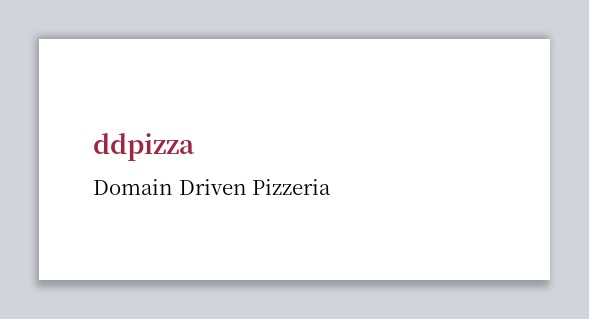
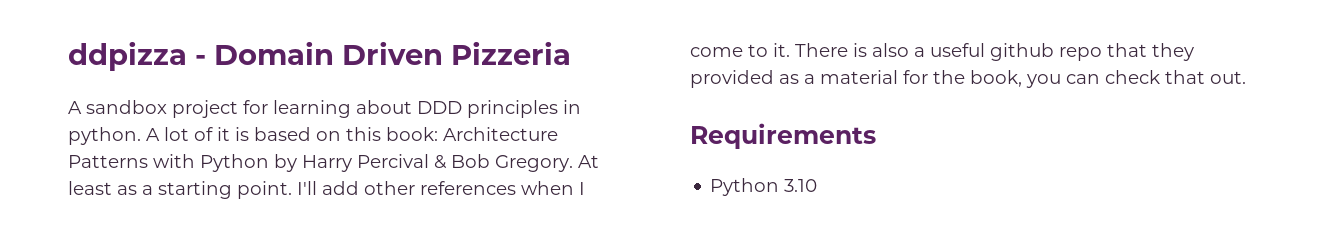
(195, 147) // -> [195,55,206,65] -
(332, 187) none -> [68,100,581,118] [68,127,558,145] [68,154,599,172] [68,181,585,199] [690,43,1194,61] [690,70,1246,88] [690,123,876,149] [710,178,818,196] // A sandbox project for learning about DDD principles in python. A lot of it is based on this book: Architecture Patterns with Python by Harry Percival & Bob Gregory. At least as a starting point. I'll add other references when I come to it. There is also a useful github repo that they provided as a material for the book, you can check that out. // Requirements // Python 3.10

